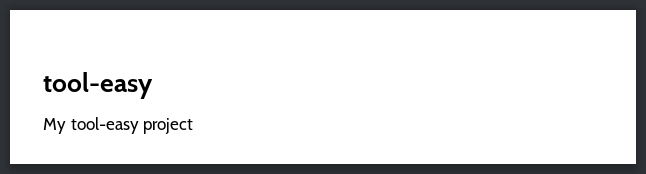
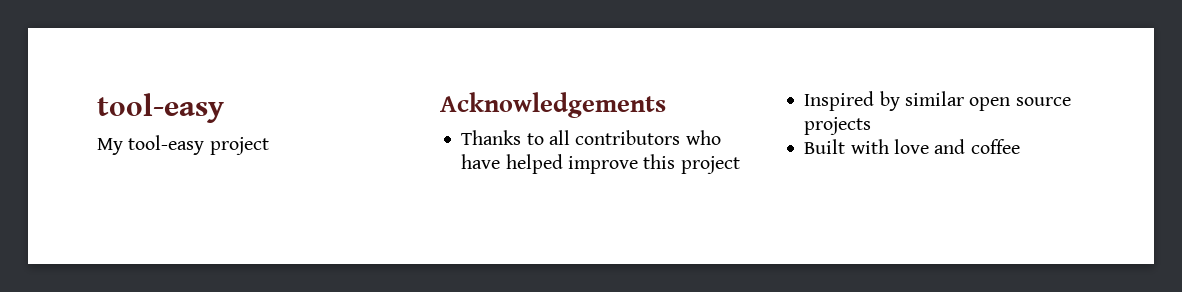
(194, 126) none -> [440,92,666,118] [461,130,721,145] [461,154,740,174] [804,91,1071,111] [804,117,872,135] [804,139,1020,154] // Acknowledgements // Thanks to all contributors who have helped improve this project // Inspired by similar open source projects // Built with love and coffee

